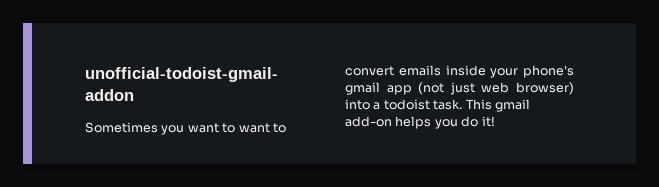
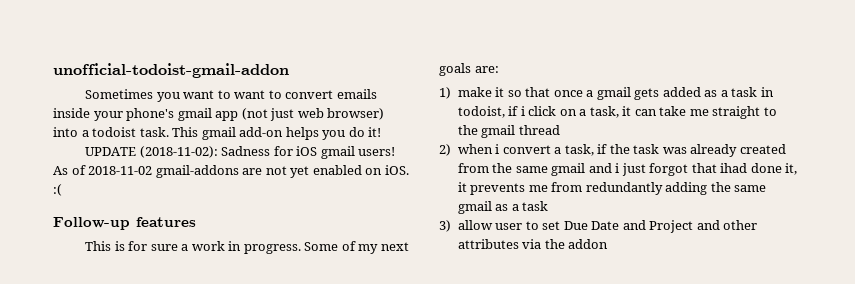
(495, 121) none -> [84,146,396,159] [53,165,409,178] [53,184,62,196] [53,217,196,230] [84,241,409,254] [439,63,499,76] [439,87,774,100] [457,106,777,119] [457,125,560,138] [439,144,786,157] [457,163,798,176] [457,182,767,195] [457,201,549,214] [439,220,758,233] [457,239,609,249] // UPDATE (2018-11-02): Sadness for iOS gmail users! As of 2018-11-02 gmail-addons are not yet enabled on iOS. :( // Follow-up features // This is for sure a work in progress. Some of my next goals are: // 1) make it so that once a gmail gets added as a task in todoist, if i click on a task, it can take me straight to the gmail thread // 2) when i convert a task, if the task was already created from the same gmail and i just forgot that ihad done it, it prevents me from redundantly adding the same gmail as a task // 3) allow user to set Due Date and Project and other attributes via the addon

